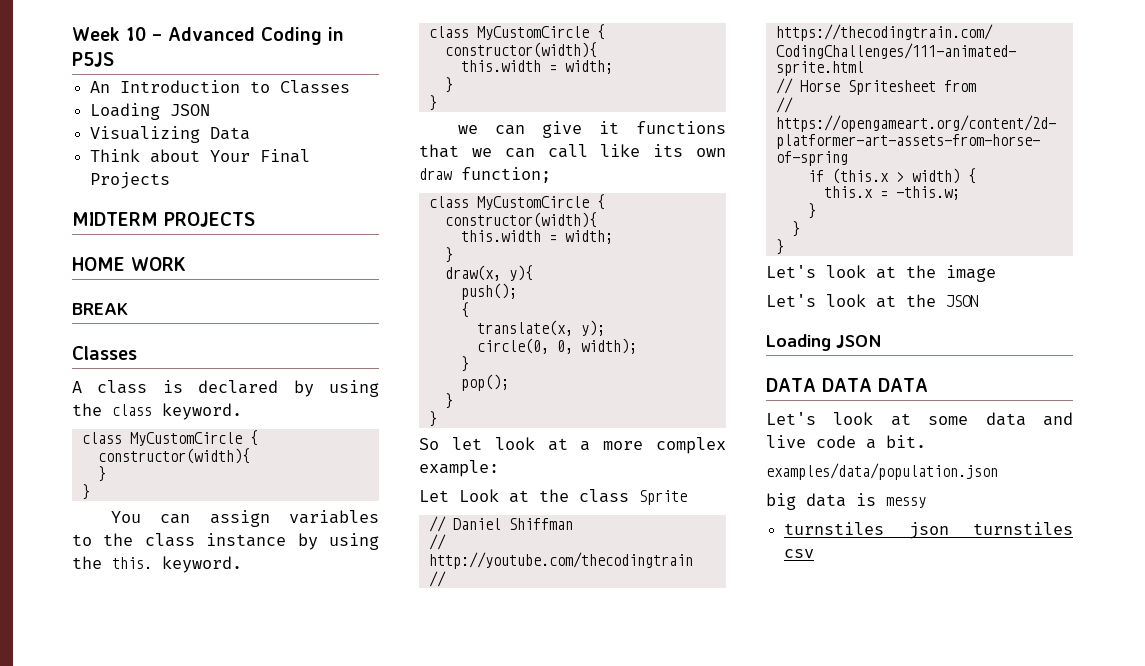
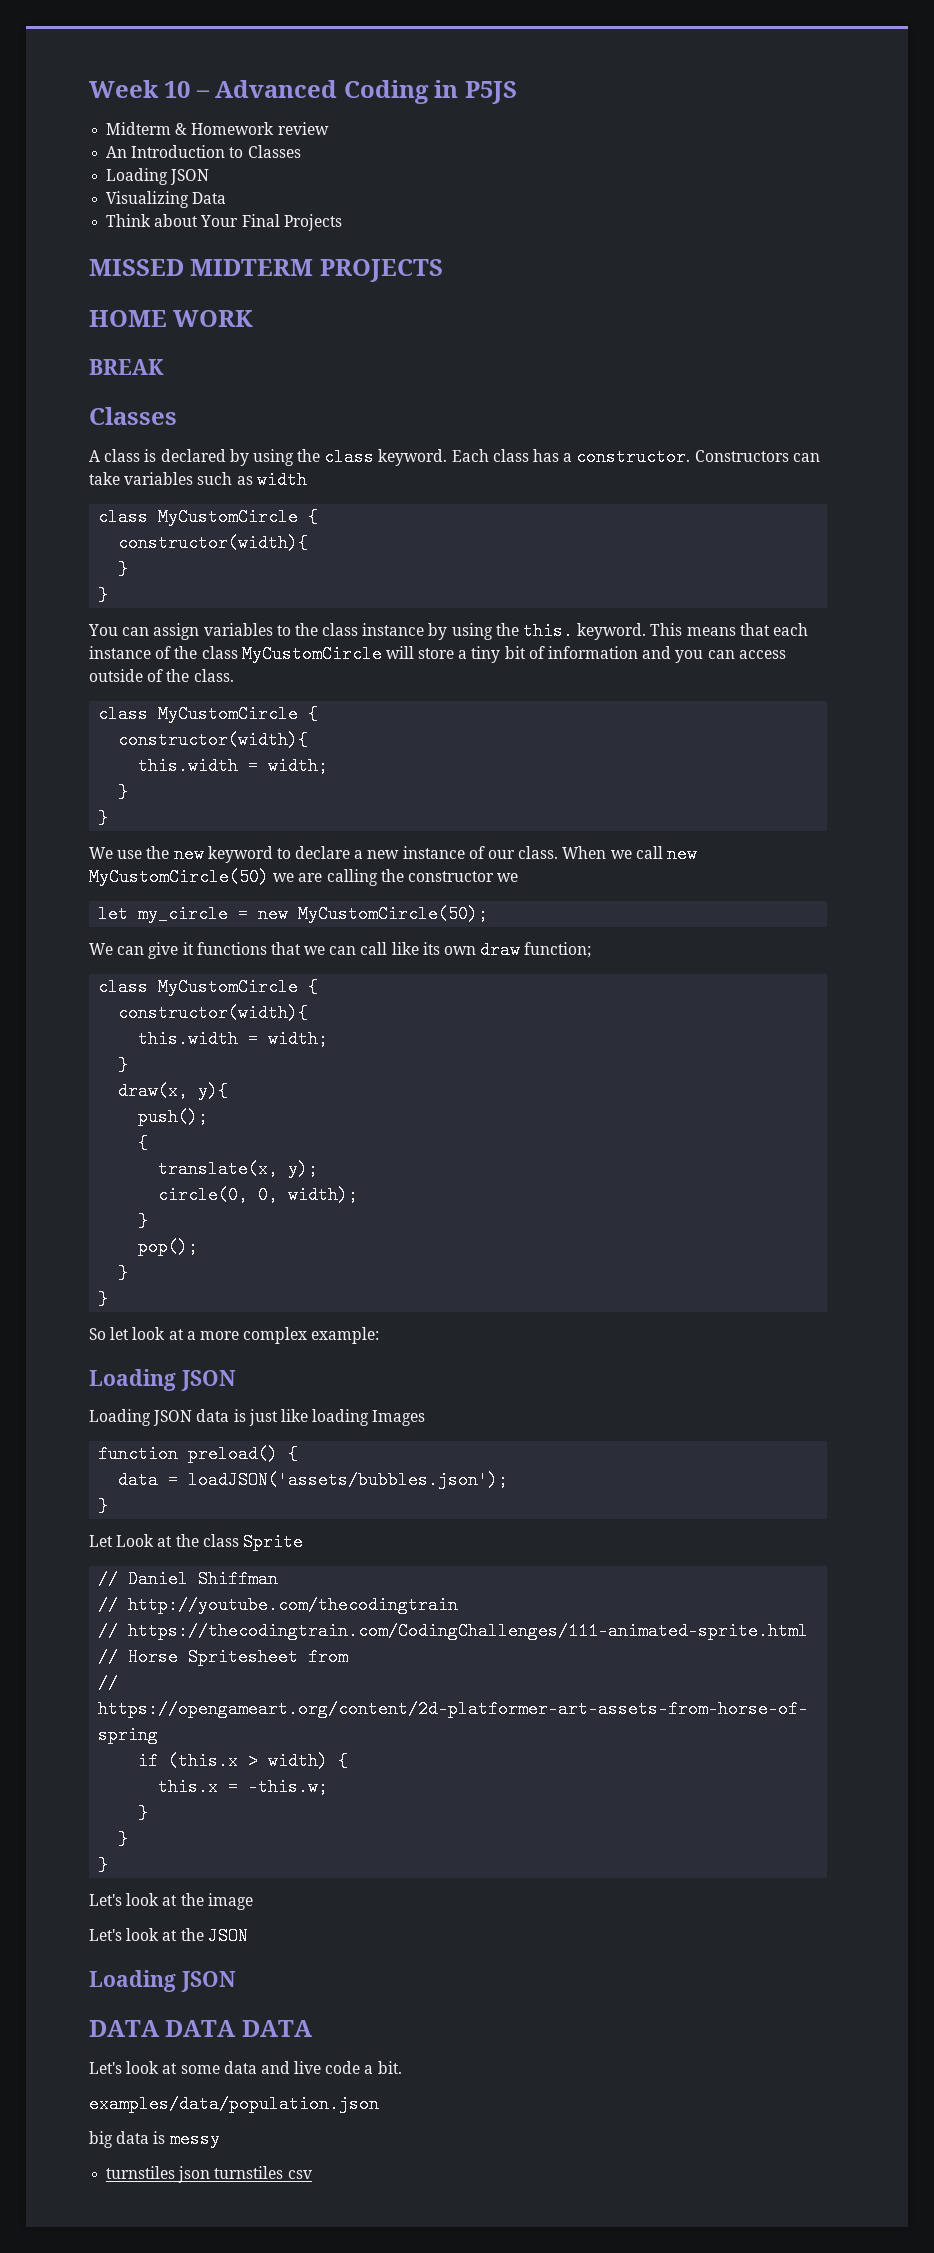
(114, 59) none -> [106,122,329,135] // Midterm & Homework review
(171, 180) none -> [89,259,184,276] MISSED
(242, 411) none -> [451,448,820,466] [89,471,307,489] Each class has a constructor. Constructors can take variables such as width
(242, 564) none -> [650,623,808,636] [89,645,786,663] [89,669,234,682] This means that each instance of the class MyCustomCircle will store a tiny bit of information and you can access outside of the class.
[457,125,478,134] we -> [89,845,697,863] [89,868,519,886] [98,905,489,923] [89,943,113,955] We use the new keyword to declare a new instance of our class. When we call new MyCustomCircle(50) we are calling the constructor we // let my_circle = new MyCustomCircle(50); // We
(499, 468) none -> [89,1369,236,1391] [89,1409,426,1426] [98,1445,299,1463] [118,1471,509,1489] [98,1497,109,1515] // Loading JSON // Loading JSON data is just like loading Images // function preload() { // data = loadJSON('assets/bubbles.json'); // }

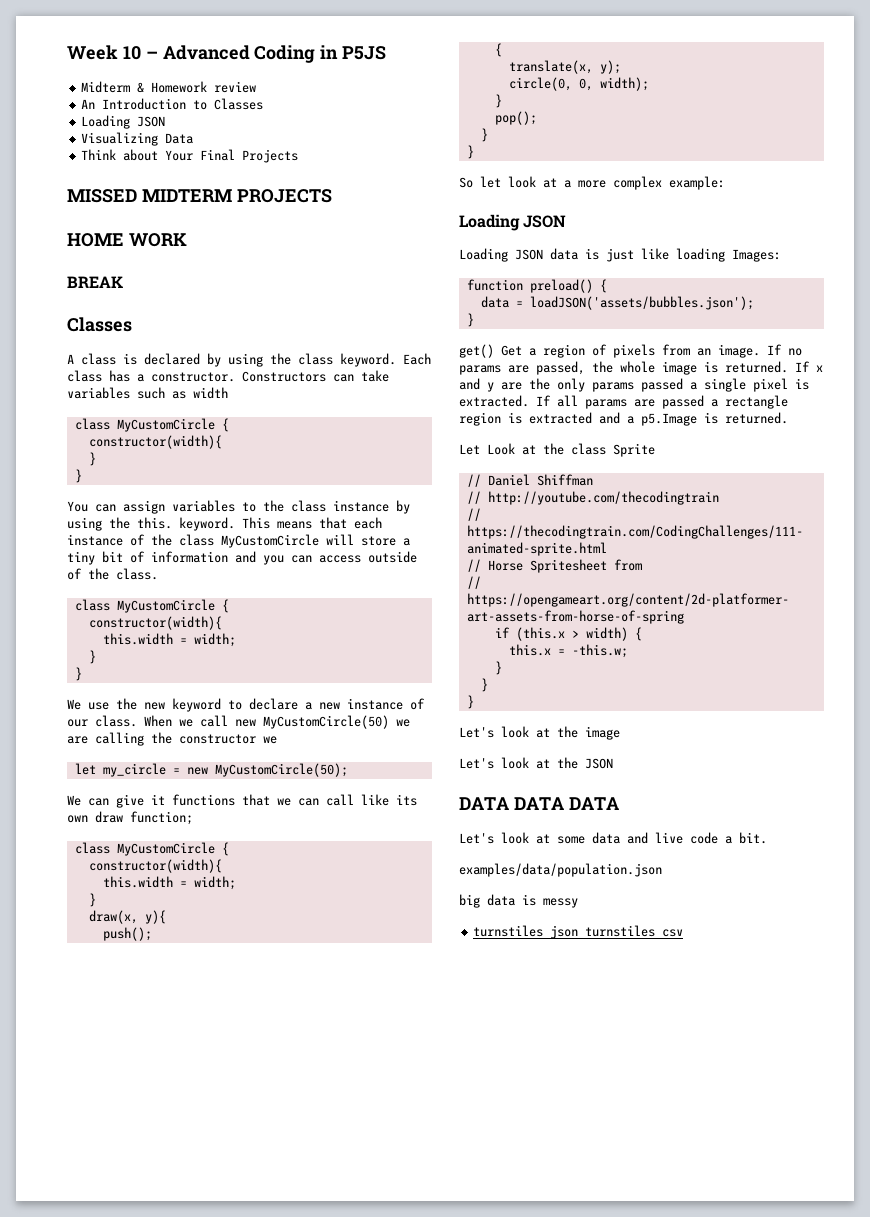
[372,1410,426,1426] Images -> [732,249,781,262] Images:
(109, 1506) none -> [459,344,802,358] [459,361,823,375] [459,378,809,392] [459,395,788,409] [459,412,788,426] // get() Get a region of pixels from an image. If no params are passed, the whole image is returned. If x and y are the only params passed a single pixel is extracted. If all params are passed a rectangle region is extracted and a p5.Image is returned.
[89,1970,236,1992] // Loading JSON -> (613, 763) none

